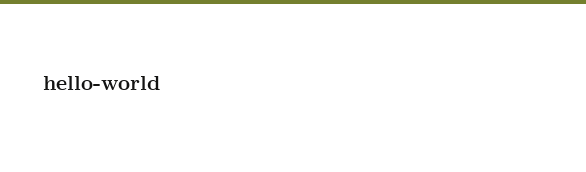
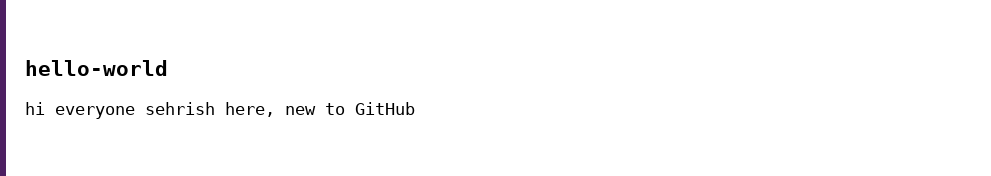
(160, 83) none -> [25,102,415,119] // hi everyone sehrish here, new to GitHub

